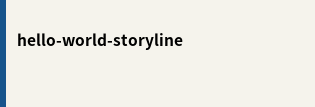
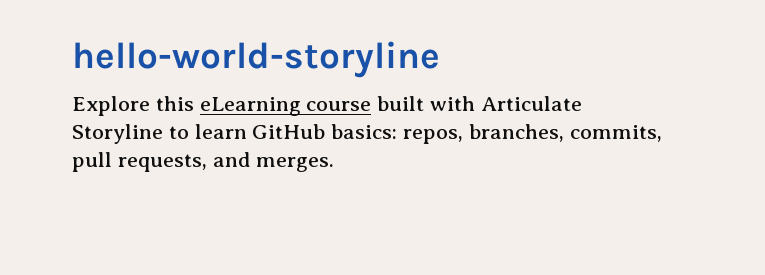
(183, 41) none -> [72,96,582,116] [72,124,662,144] [72,152,335,172] // Explore this eLearning course built with Articulate Storyline to learn GitHub basics: repos, branches, commits, pull requests, and merges.

